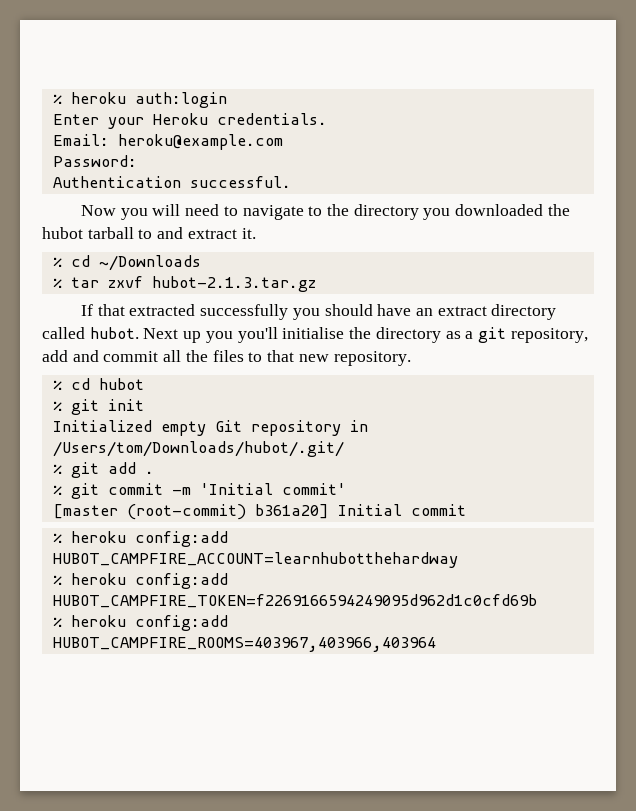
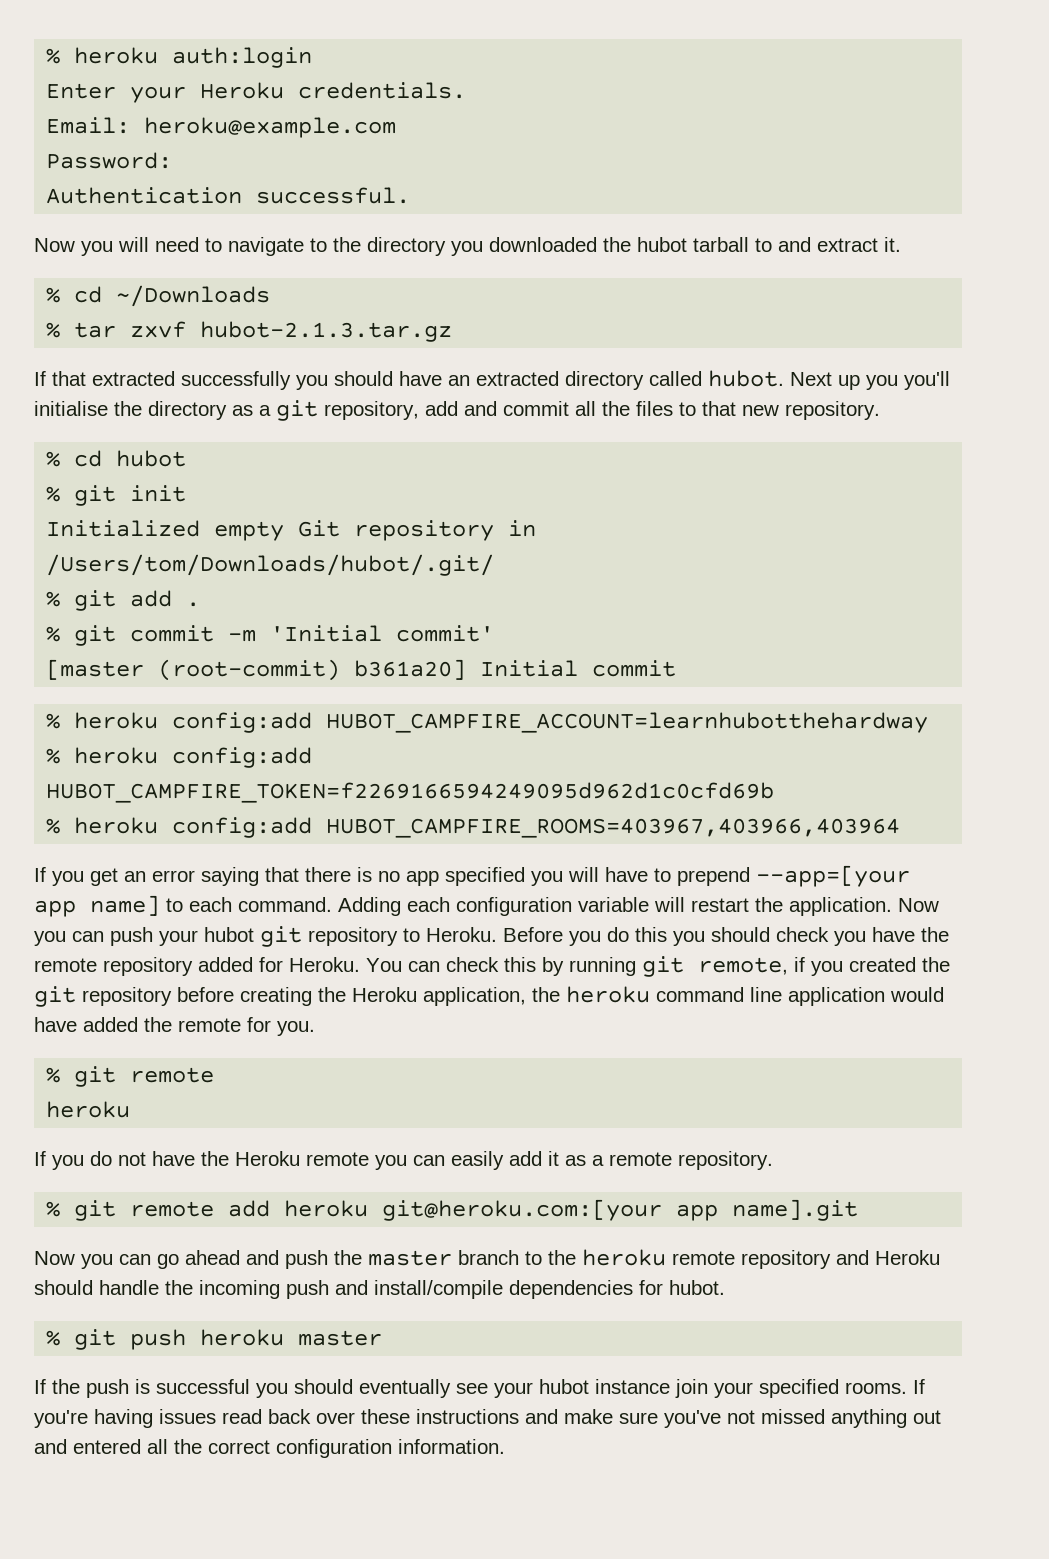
[437,306,487,316] extract -> [476,371,559,386] extracted
(436, 644) none -> [34,865,910,887] [34,895,939,917] [34,926,949,947] [34,956,950,977] [34,986,944,1007] [34,1017,315,1036] [46,1066,215,1087] [46,1101,131,1118] [34,1151,773,1170] [46,1199,859,1221] [34,1249,940,1269] [34,1280,725,1299] [46,1329,383,1350] [34,1379,925,1398] [34,1409,941,1428] [34,1439,505,1458] // If you get an error saying that there is no app specified you will have to prepend --app=[your app name] to each command. Adding each configuration variable will restart the application. Now you can push your hubot git repository to Heroku. Before you do this you should check you have the remote repository added for Heroku. You can check this by running git remote, if you created the git repository before creating the Heroku application, the heroku command line application would have added the remote for you. // % git remote // heroku // If you do not have the Heroku remote you can easily add it as a remote repository. // % git remote add heroku git@heroku.com:[your app name].git // Now you can go ahead and push the master branch to the heroku remote repository and Heroku should handle the incoming push and install/compile dependencies for hubot. // % git push heroku master // If the push is successful you should eventually see your hubot instance join your specified rooms. If you're having issues read back over these instructions and make sure you've not missed anything out and entered all the correct configuration information.

